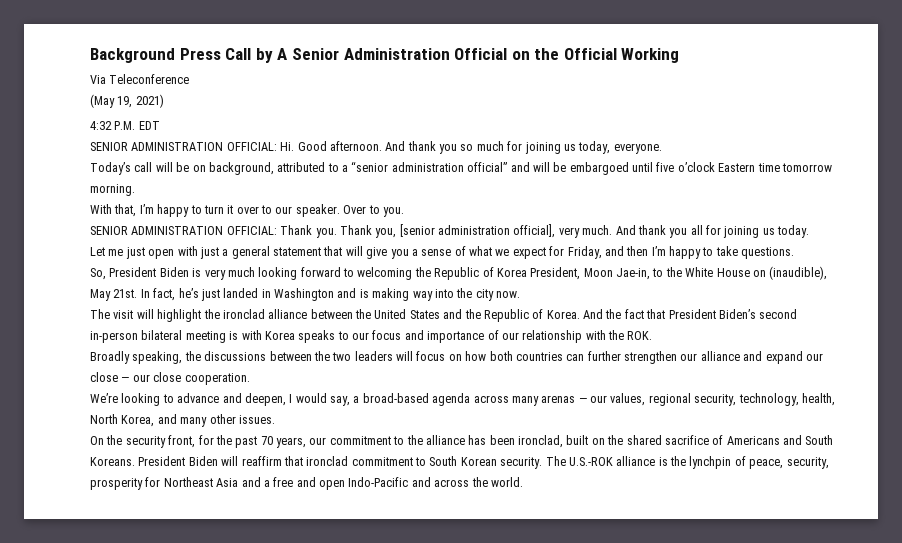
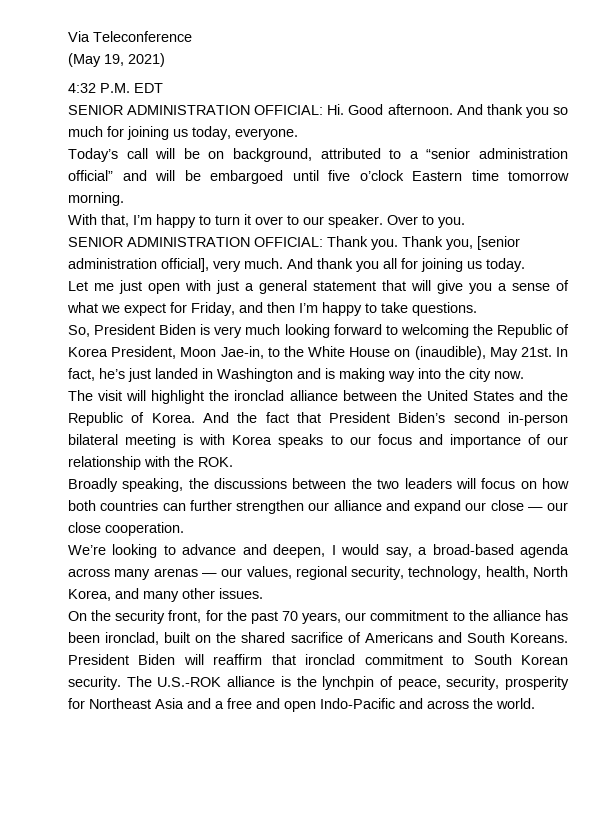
[90,48,680,63] Background Press Call by A Senior Administration Official on the Official Working // -> (68, 36) none

